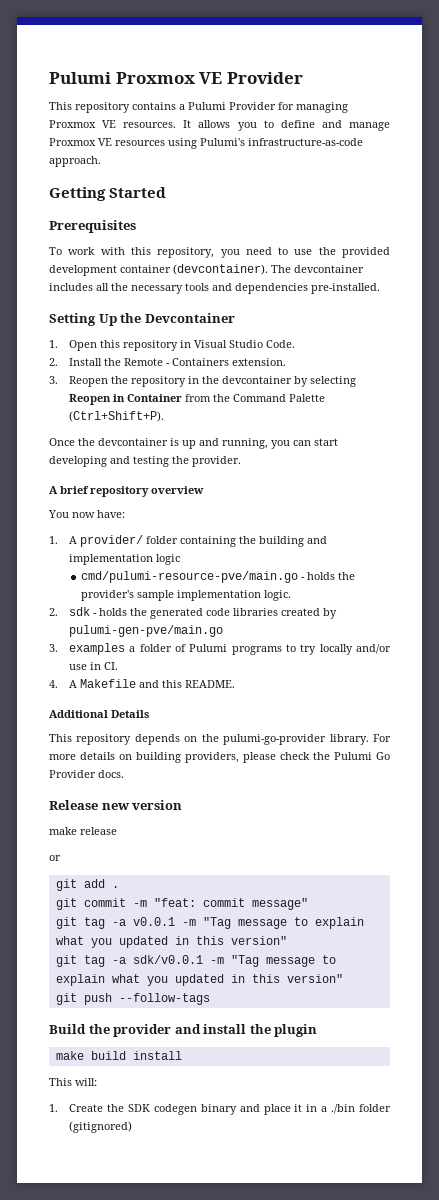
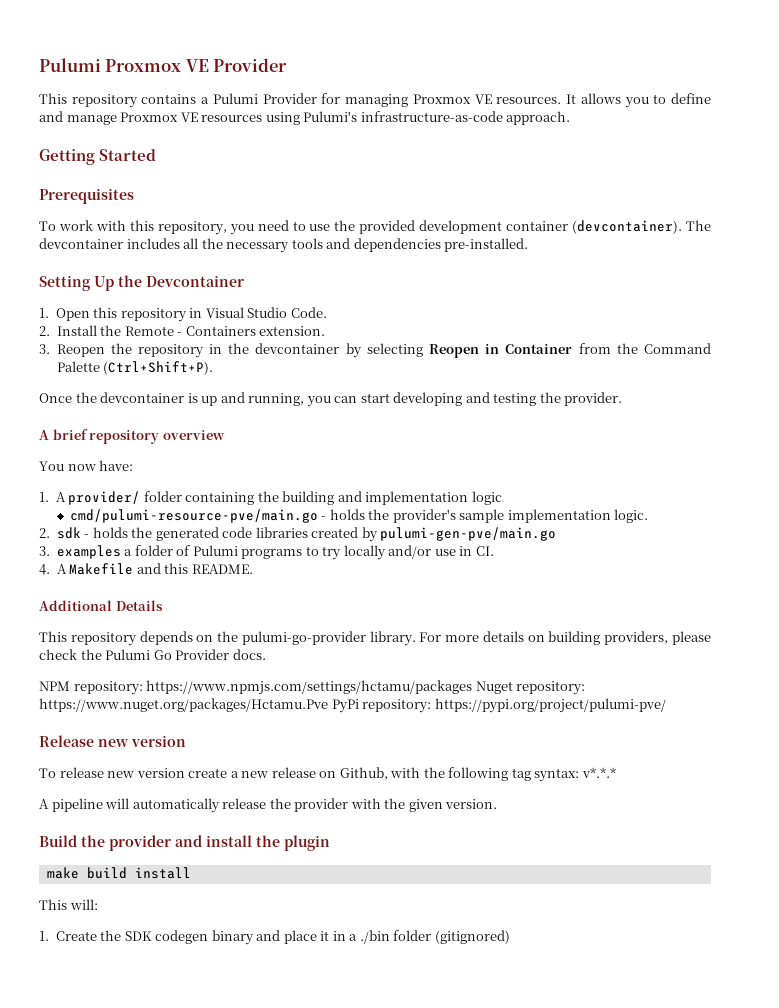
(124, 774) none -> [39,680,586,695] [39,698,666,713] // NPM repository: https://www.npmjs.com/settings/hctamu/packages Nuget repository: https://www.nuget.org/packages/Hctamu.Pve PyPi repository: https://pypi.org/project/pulumi-pve/
[49,827,117,835] [49,855,61,861] [55,879,119,891] [55,898,308,910] [55,917,364,929] [55,936,287,948] [55,955,336,967] [55,974,343,986] [55,993,210,1005] make release // or // git add . // git commit -m "feat: commit message" // git tag -a v0.0.1 -m "Tag message to explain what you updated in this version" // git tag -a sdk/v0.0.1 -m "Tag message to explain what you updated in this version" // git push --follow-tags -> [39,767,616,782] [39,798,498,813] To release new version create a new release on Github, with the following tag syntax: v*.*.* // A pipeline will automatically release the provider with the given version.

